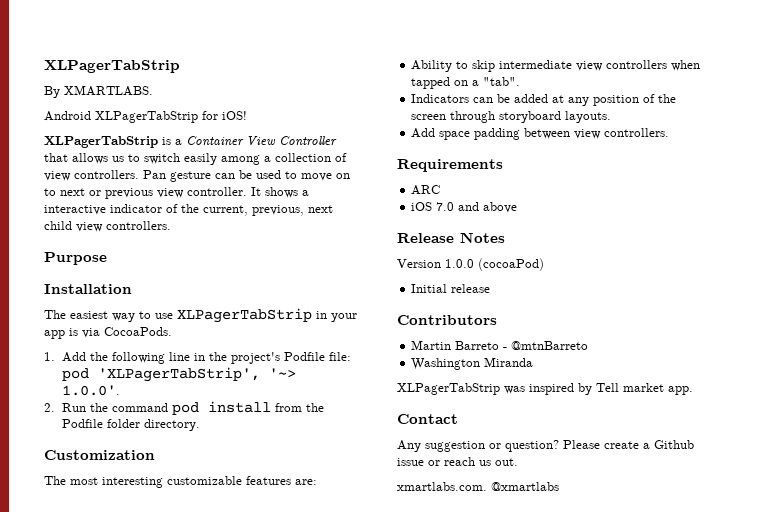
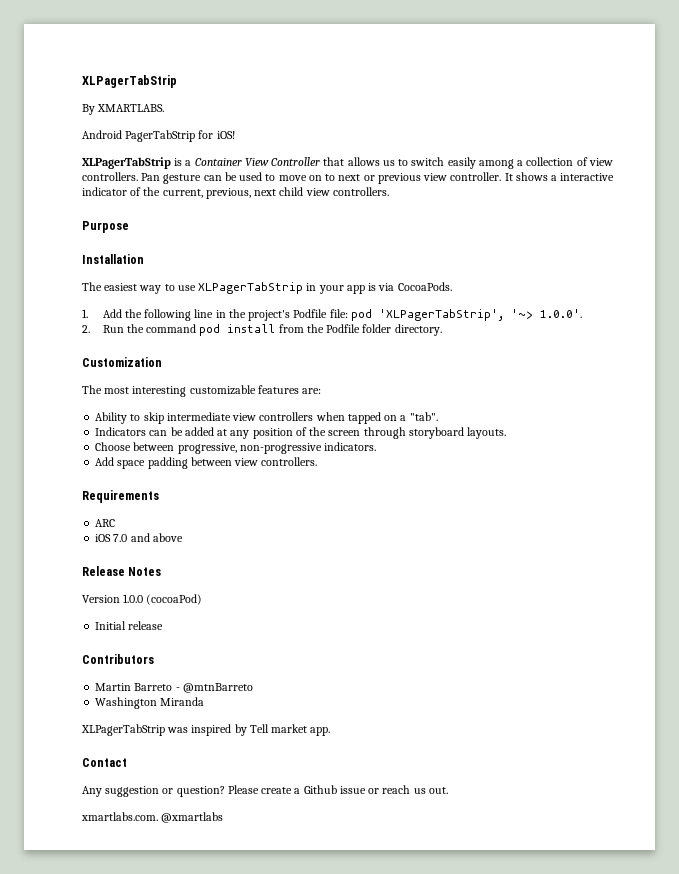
[95,111,198,123] XLPagerTabStrip -> [125,130,196,142] PagerTabStrip
(612, 117) none -> [95,442,377,454] // Choose between progressive, non-progressive indicators.

